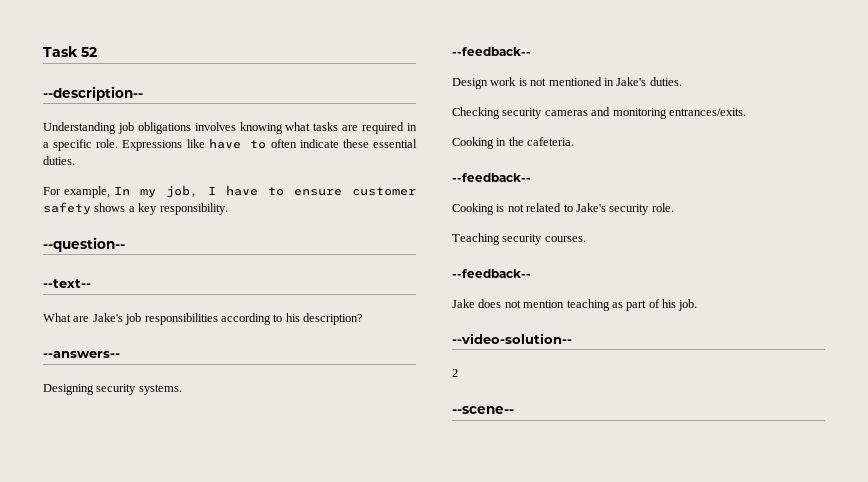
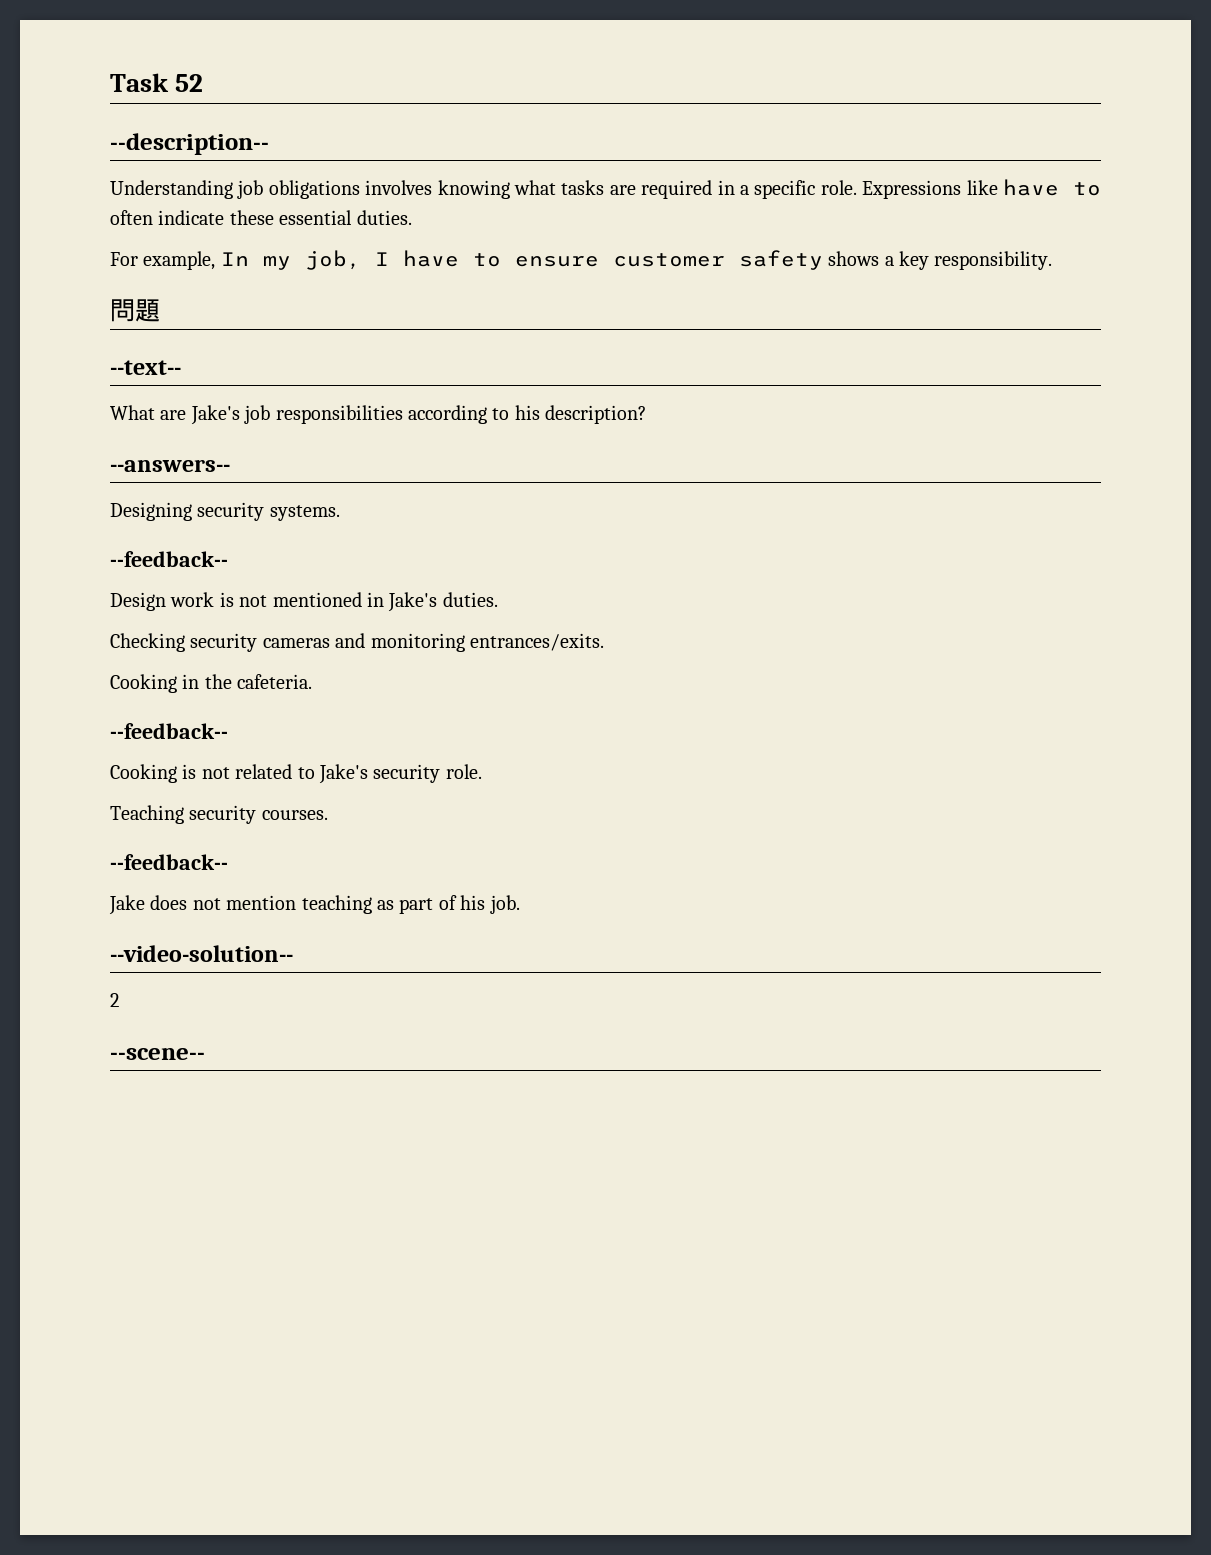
[43,237,125,252] --question-- -> [110,299,160,322] 問題

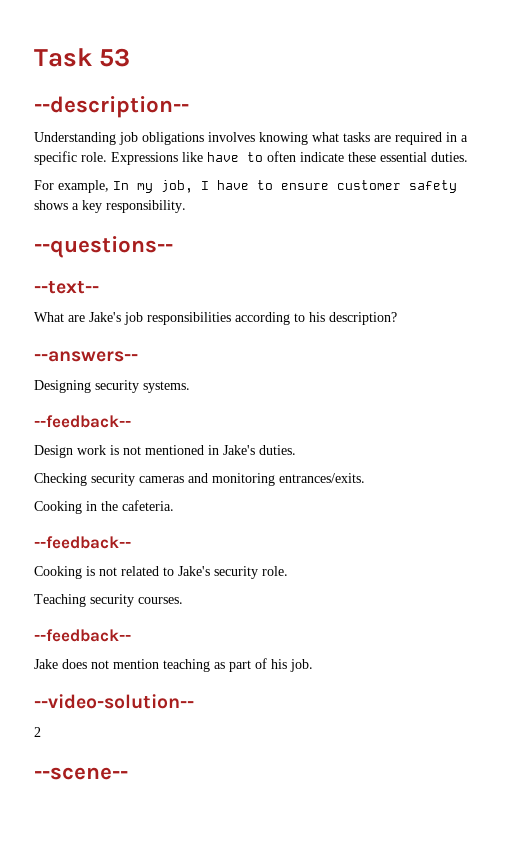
[175,74,204,92] 52 -> [99,48,131,67] 53
[110,299,160,322] 問題 -> [34,236,173,258] --questions--

